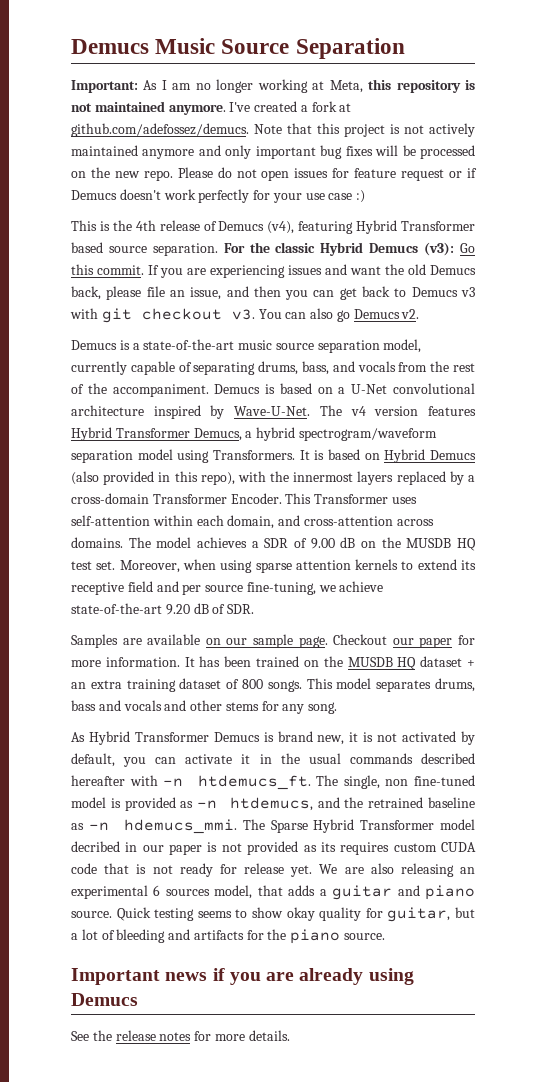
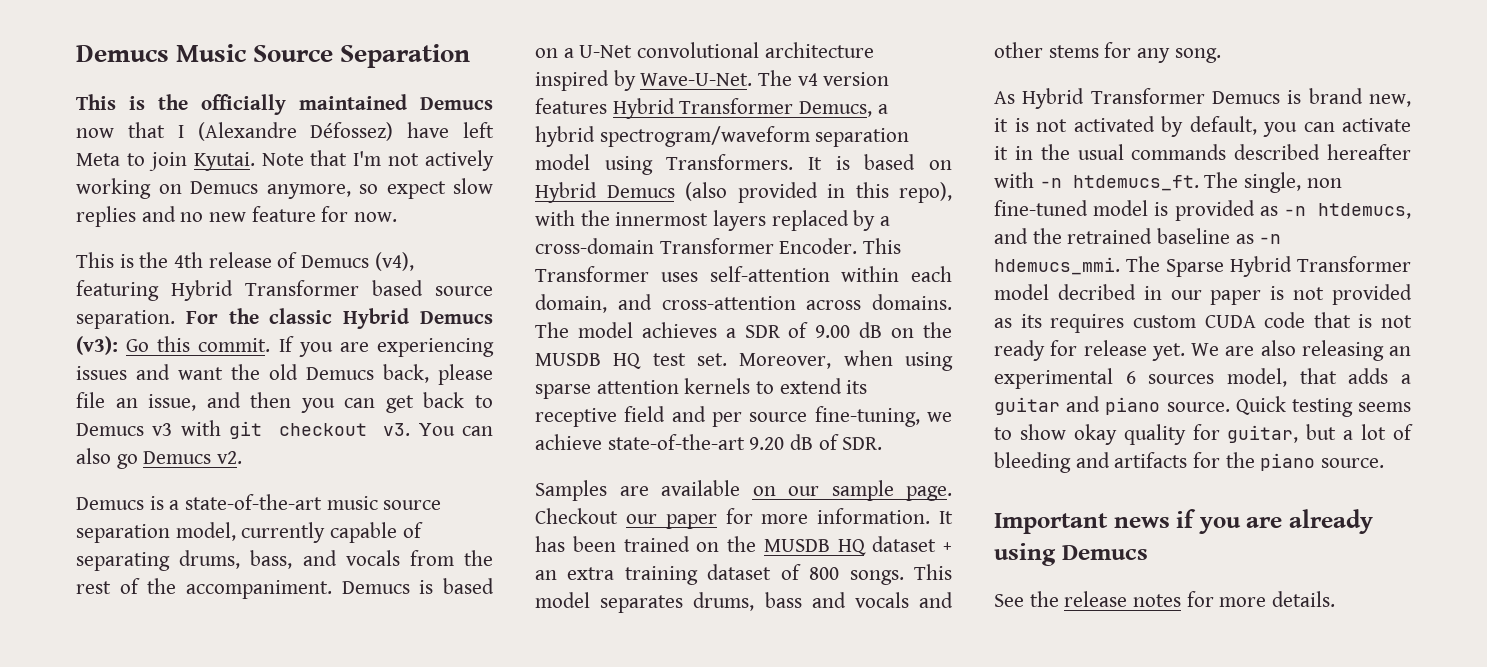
[71,79,475,93] [71,101,352,115] [71,123,475,137] [71,145,476,159] [71,167,477,181] [71,189,366,203] Important: As I am no longer working at Meta, this repository is not maintained anymore. I've created a fork at github.com/adefossez/demucs. Note that this project is not actively maintained anymore and only important bug fixes will be processed on the new repo. Please do not open issues for feature request or if Demucs doesn't work perfectly for your use case :) -> [76,94,493,115] [76,122,494,141] [76,150,494,171] [76,178,493,199] [76,206,398,227] This is the officially maintained Demucs now that I (Alexandre Défossez) have left Meta to join Kyutai. Note that I'm not actively working on Demucs anymore, so expect slow replies and no new feature for now.

